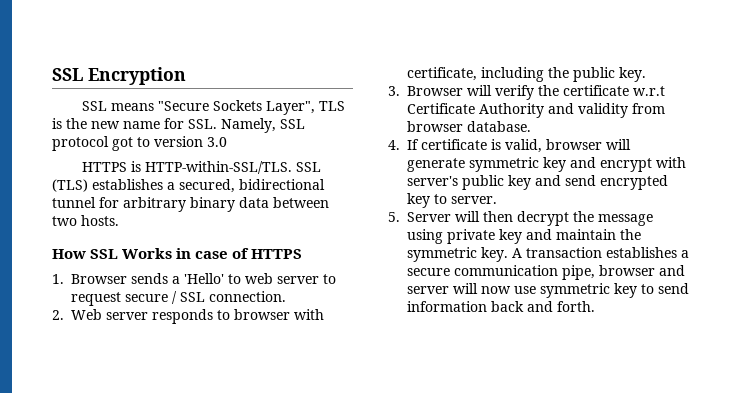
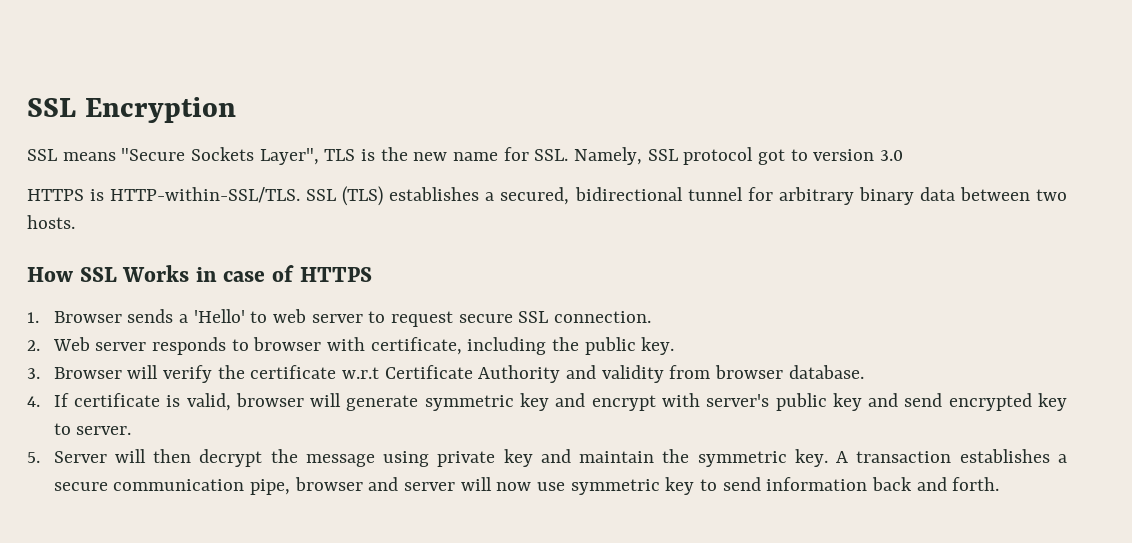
[172,291,177,304] / -> (513, 318) none

